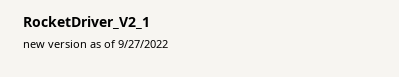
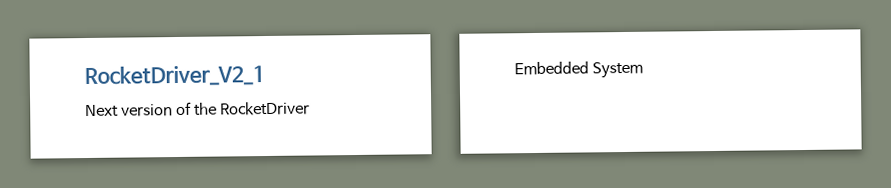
[23,40,168,48] new version as of 9/27/2022 -> [85,101,310,118] [514,61,643,79] Next version of the RocketDriver Embedded System

